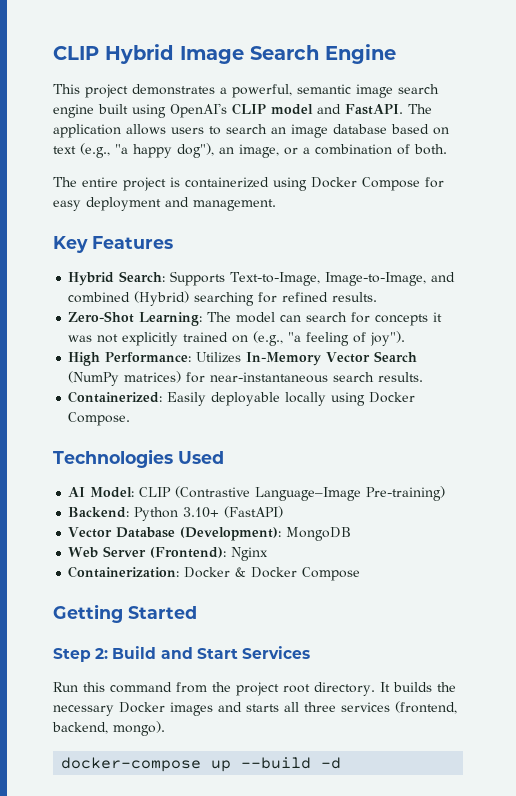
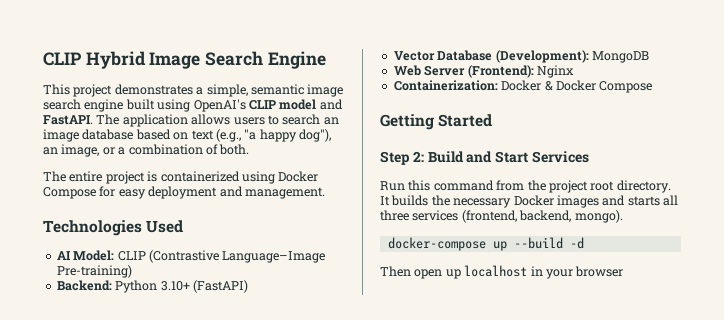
[232,84,292,98] powerful, -> [206,84,248,97] simple,
[53,236,173,253] [68,271,456,286] [68,291,378,306] [68,311,443,326] [68,331,406,346] [68,351,418,366] [68,371,424,386] [68,391,416,406] [68,412,131,426] // Key Features // Hybrid Search: Supports Text-to-Image, Image-to-Image, and combined (Hybrid) searching for refined results. // Zero-Shot Learning: The model can search for concepts it was not explicitly trained on (e.g., "a feeling of joy"). // High Performance: Utilizes In-Memory Vector Search (NumPy matrices) for near-instantaneous search results. // Containerized: Easily deployable locally using Docker Compose. -> (325, 193) none
(342, 763) none -> [380,265,624,279] // Then open up localhost in your browser

